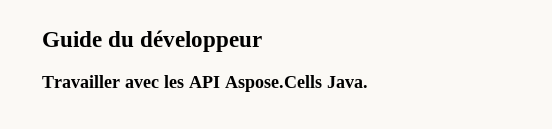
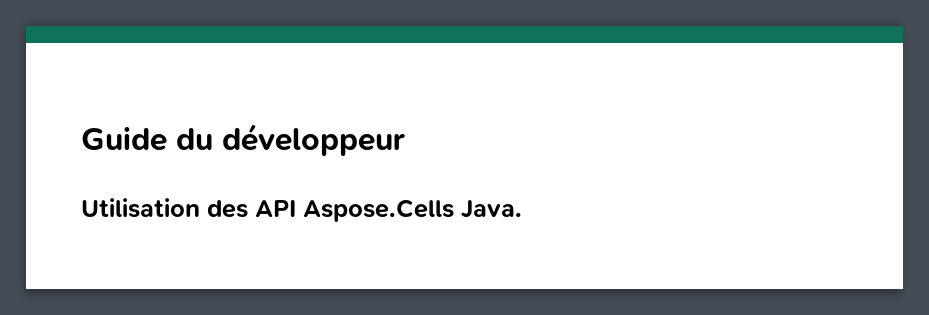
[42,75,184,88] Travailler avec les -> [81,198,248,218] Utilisation des

